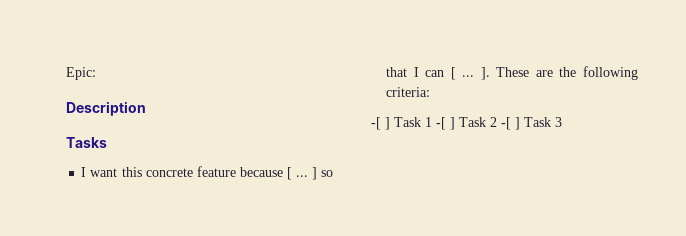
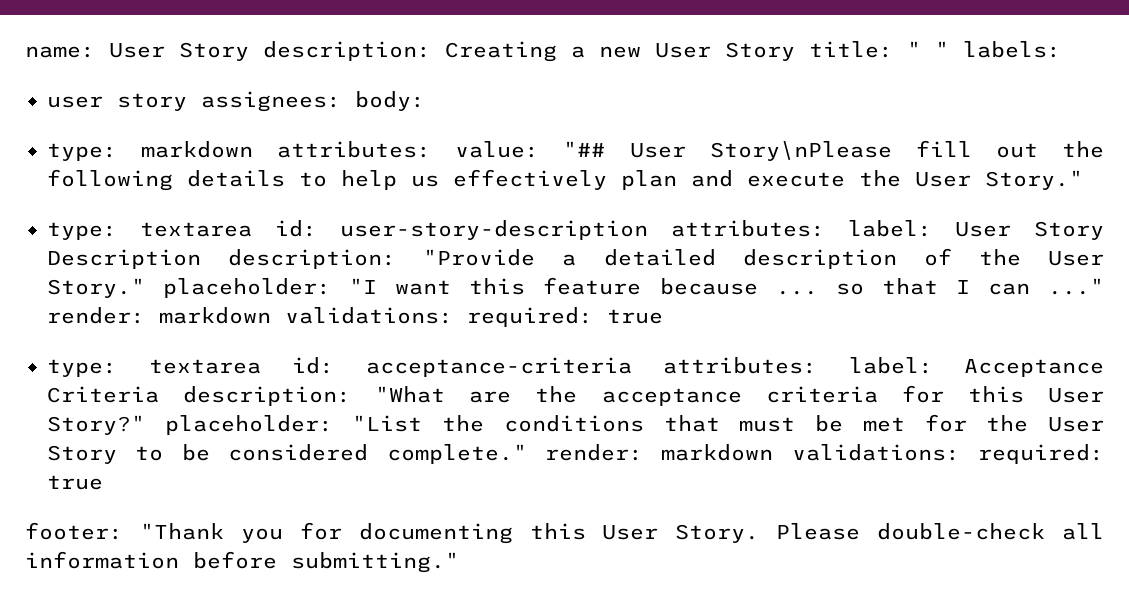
[66,67,96,80] [66,101,146,116] [66,137,107,148] [81,167,87,177] Epic: // Description // Tasks // I -> [25,41,1061,62] [47,91,425,112] [47,140,1104,161] [47,169,1083,191] [47,220,1104,240] [47,248,1104,269] [47,278,378,298] name: User Story description: Creating a new User Story title: " " labels: // user story assignees: body: // type: markdown attributes: value: "## User Story\nPlease fill out the following details to help us effectively plan and execute the User Story." // type: textarea id: user-story-description attributes: label: User Story Description description: "Provide a detailed description of the User Story." placeholder: "I
[145,168,193,177] concrete -> (526, 286) none
[286,167,317,180] [ ... ] -> [775,290,818,295] ...
[450,66,638,80] [386,87,431,97] [371,117,562,130] [ ... ]. These are the following criteria: // -[ ] Task 1 -[ ] Task 2 -[ ] Task 3 -> [1048,278,1105,295] [47,307,663,327] [47,357,1104,377] [47,385,1104,406] [47,414,1105,435] [47,444,1104,464] [47,475,103,490] [25,522,1104,544] [25,551,459,573] ..." render: markdown validations: required: true // type: textarea id: acceptance-criteria attributes: label: Acceptance Criteria description: "What are the acceptance criteria for this User Story?" placeholder: "List the conditions that must be met for the User Story to be considered complete." render: markdown validations: required: true // footer: "Thank you for documenting this User Story. Please double-check all information before submitting."

